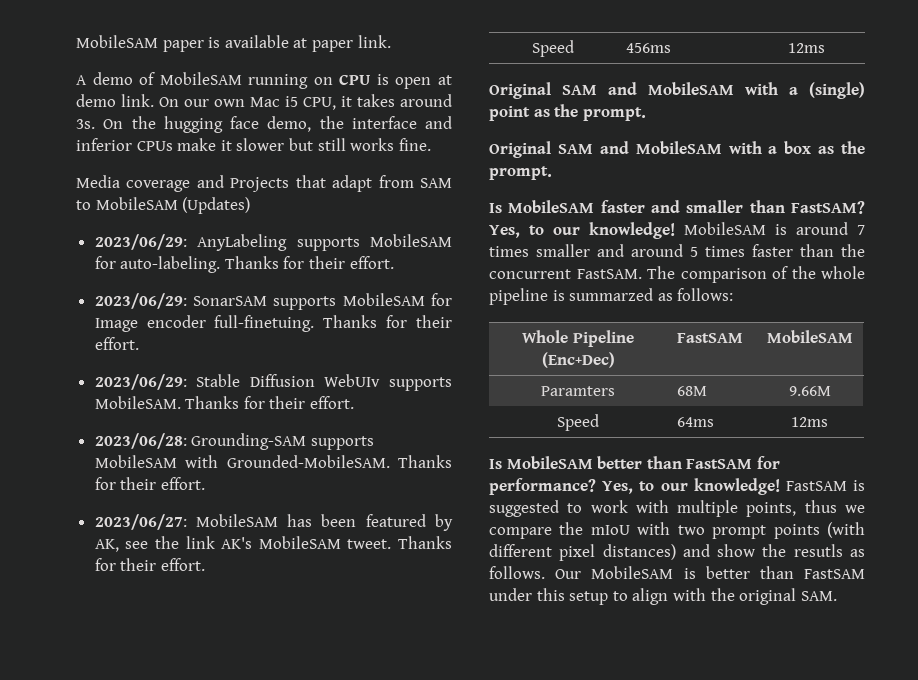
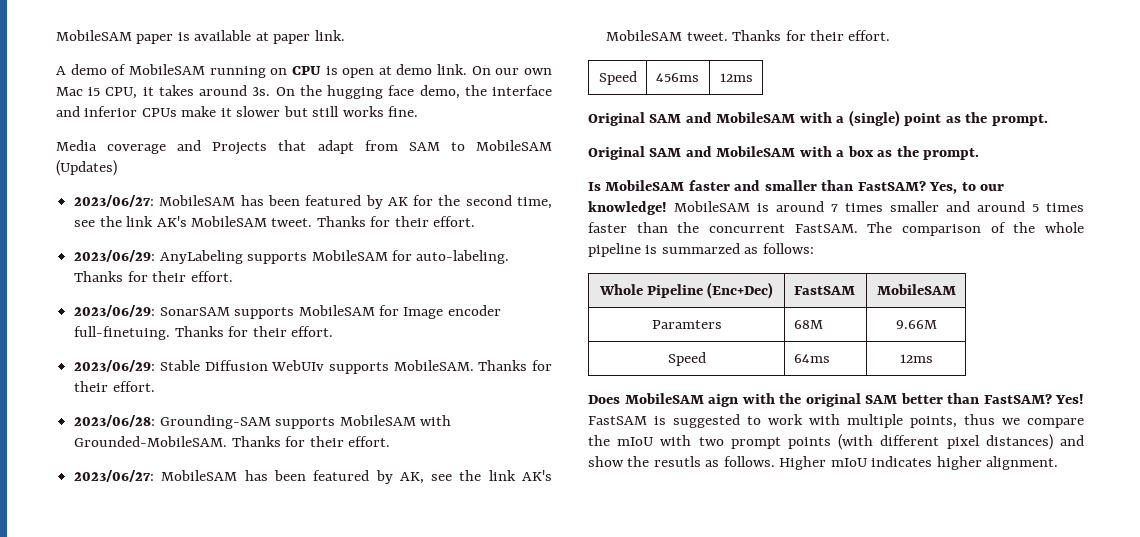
(251, 205) none -> [74,195,553,209] [74,216,476,227] // 2023/06/27: MobileSAM has been featured by AK for the second time, see the link AK's MobileSAM tweet. Thanks for their effort.
[489,456,780,469] [489,478,780,495] Is MobileSAM better than FastSAM for performance? Yes, to our knowledge! -> [588,393,1084,407] Does MobileSAM aign with the original SAM better than FastSAM? Yes!
[555,566,865,579] [489,588,837,605] Our MobileSAM is better than FastSAM under this setup to align with the original SAM. -> [779,456,1059,470] Higher mIoU indicates higher alignment.

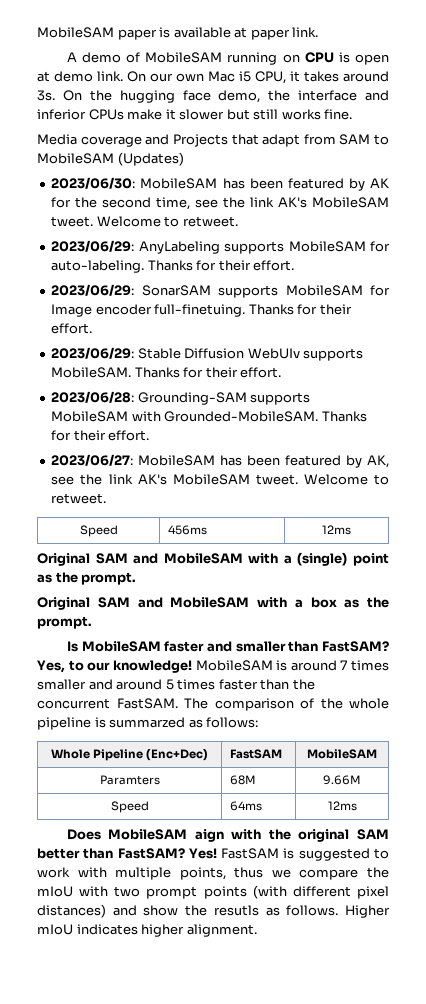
[74,195,155,207] 2023/06/27: -> [51,177,136,189] 2023/06/30:
[316,216,476,227] Thanks for their effort. -> [96,216,238,227] Welcome to retweet.
[732,30,891,41] Thanks for their effort. -> [303,474,389,485] [51,493,107,504] Welcome to retweet.

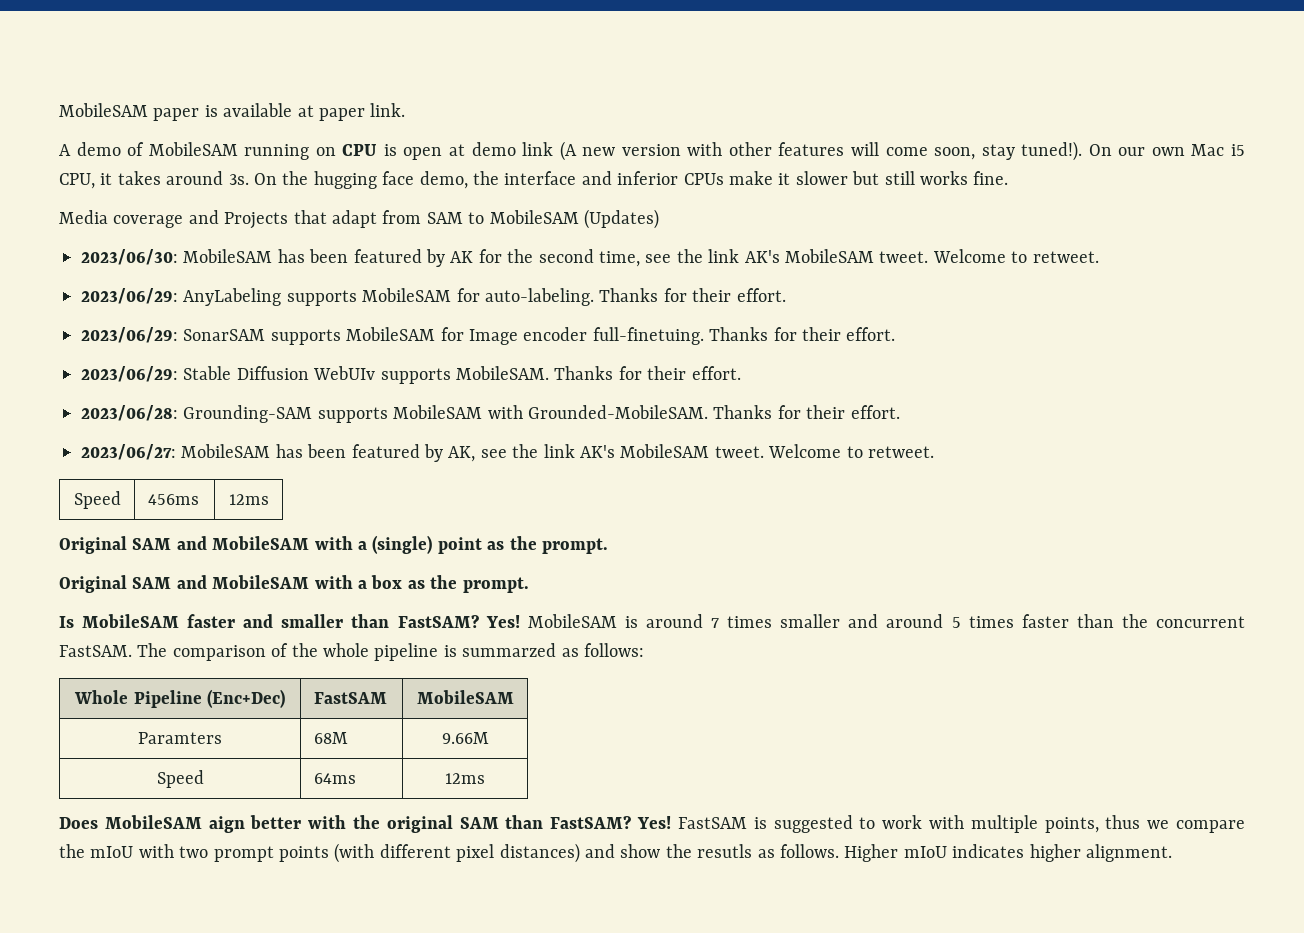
[97,71,123,81] link. -> [522,141,1083,161] link (A new version with other features will come soon, stay tuned!).
[37,660,192,673] Yes, to our knowledge! -> [485,615,520,628] Yes!
(224, 835) none -> [250,815,302,829] better
[37,848,80,859] better -> (499, 823) none

